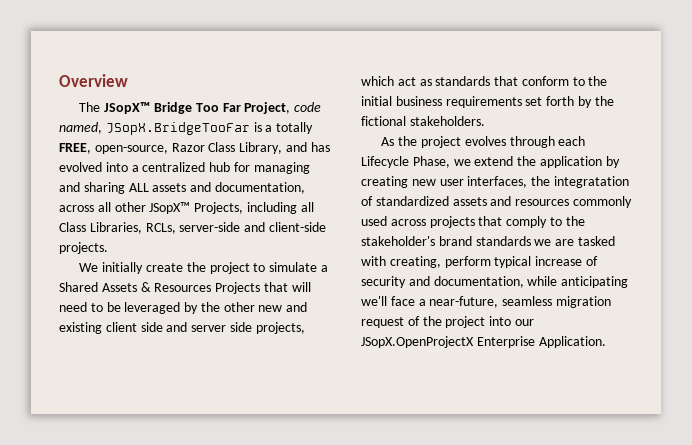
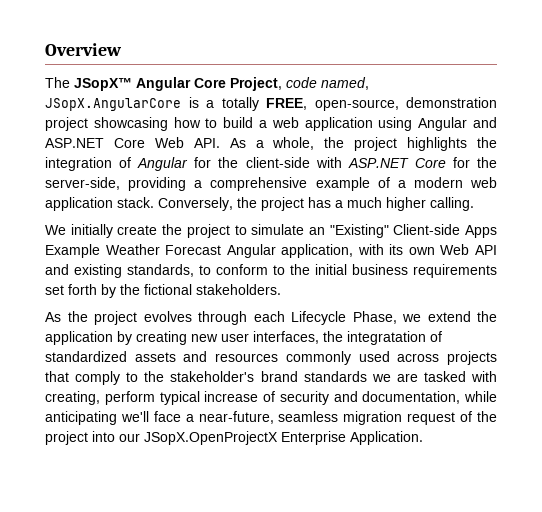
[154,102,241,114] Bridge Too Far -> [136,77,226,91] Angular Core
[105,122,250,135] JSopX.BridgeTooFar -> [45,98,181,111] JSopX.AngularCore
[171,142,330,154] [59,162,310,174] [59,182,305,194] [59,202,314,214] [59,222,326,234] [59,242,108,254] Razor Class Library, and has evolved into a centralized hub for managing and sharing ALL assets and documentation, across all other JSopX™ Projects, including all Class Libraries, RCLs, server-side and client-side projects. -> [406,97,497,108] [45,117,498,131] [45,137,497,151] [45,157,498,171] [45,177,497,191] [45,197,474,211] demonstration project showcasing how to build a web application using Angular and ASP.NET Core Web API. As a whole, the project highlights the integration of Angular for the client-side with ASP.NET Core for the server-side, providing a comprehensive example of a modern web application stack. Conversely, the project has a much higher calling.
[320,265,328,272] [59,282,311,294] [59,302,308,314] [59,322,305,334] [361,76,519,86] a Shared Assets & Resources Projects that will need to be leveraged by the other new and existing client side and server side projects, which act as standards that -> [308,224,497,238] [45,244,497,258] [45,264,211,278] an "Existing" Client-side Apps Example Weather Forecast Angular application, with its own Web API and existing standards, to

